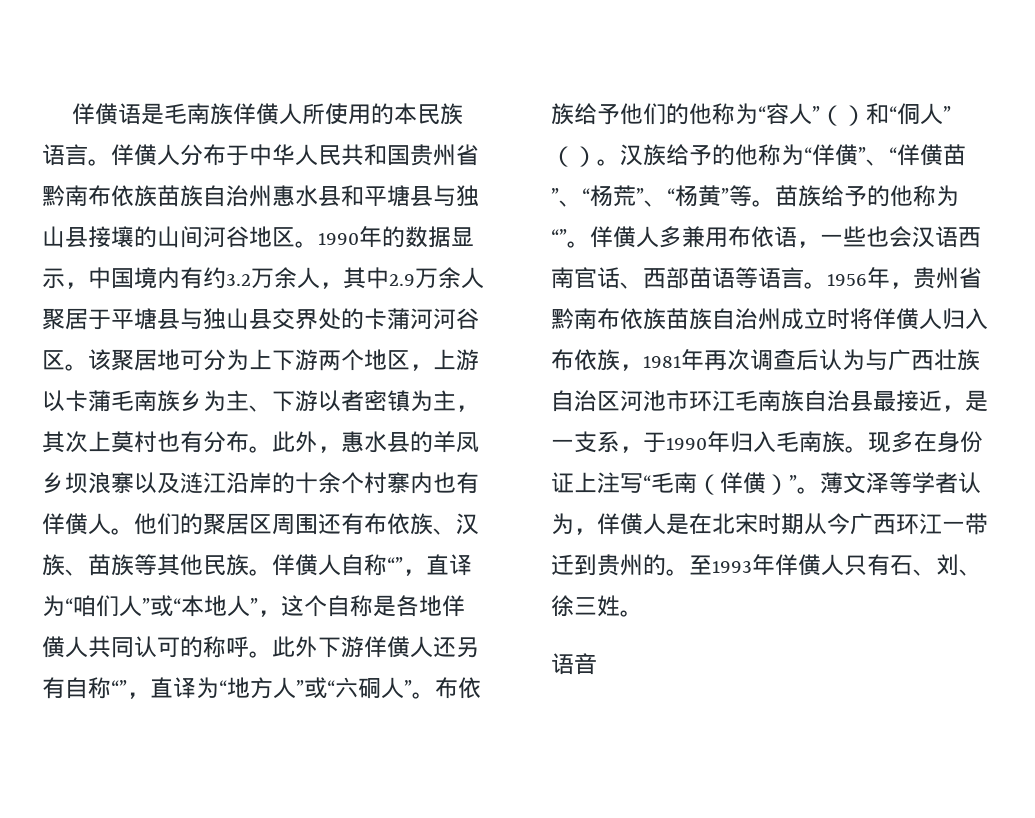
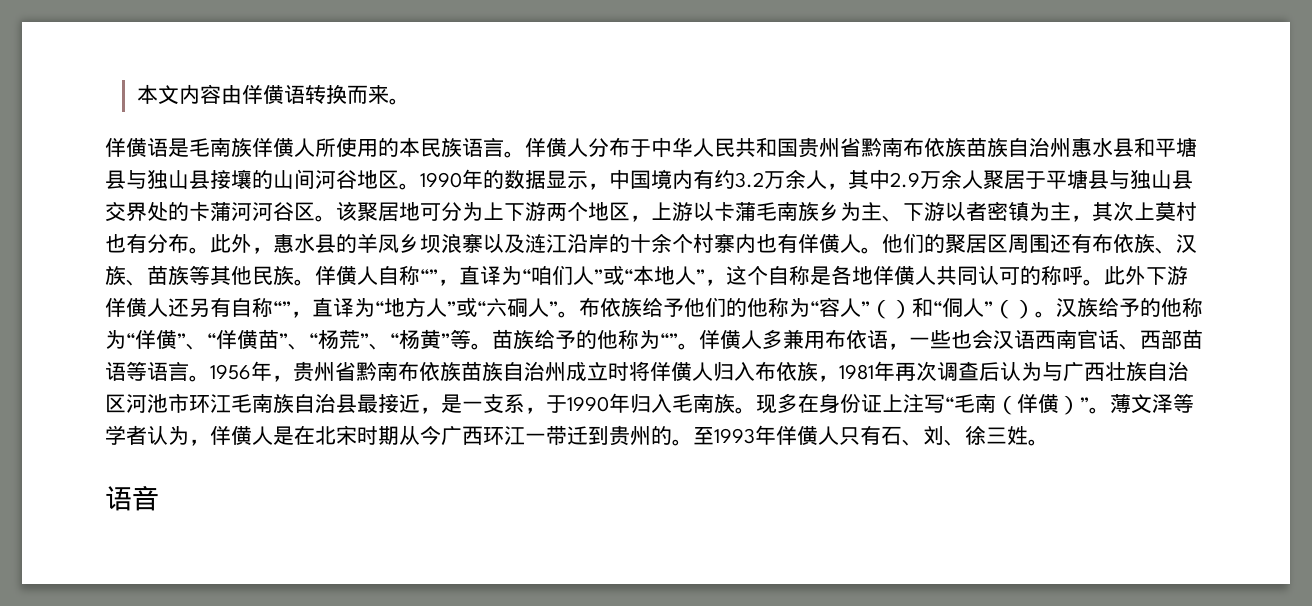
(71, 114) none -> [137,84,411,105] 本文内容由佯僙语转换而来。 //

